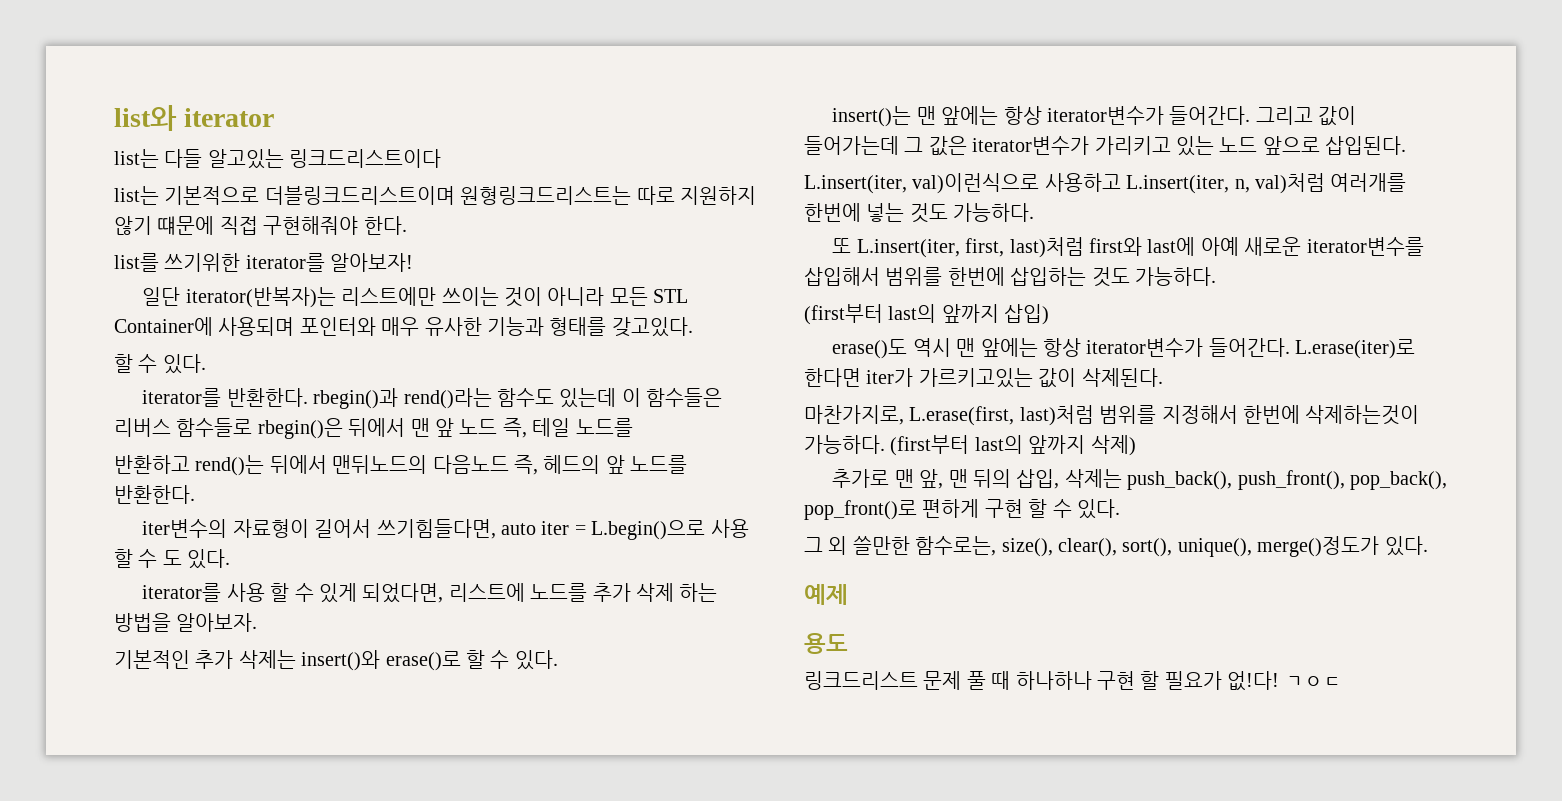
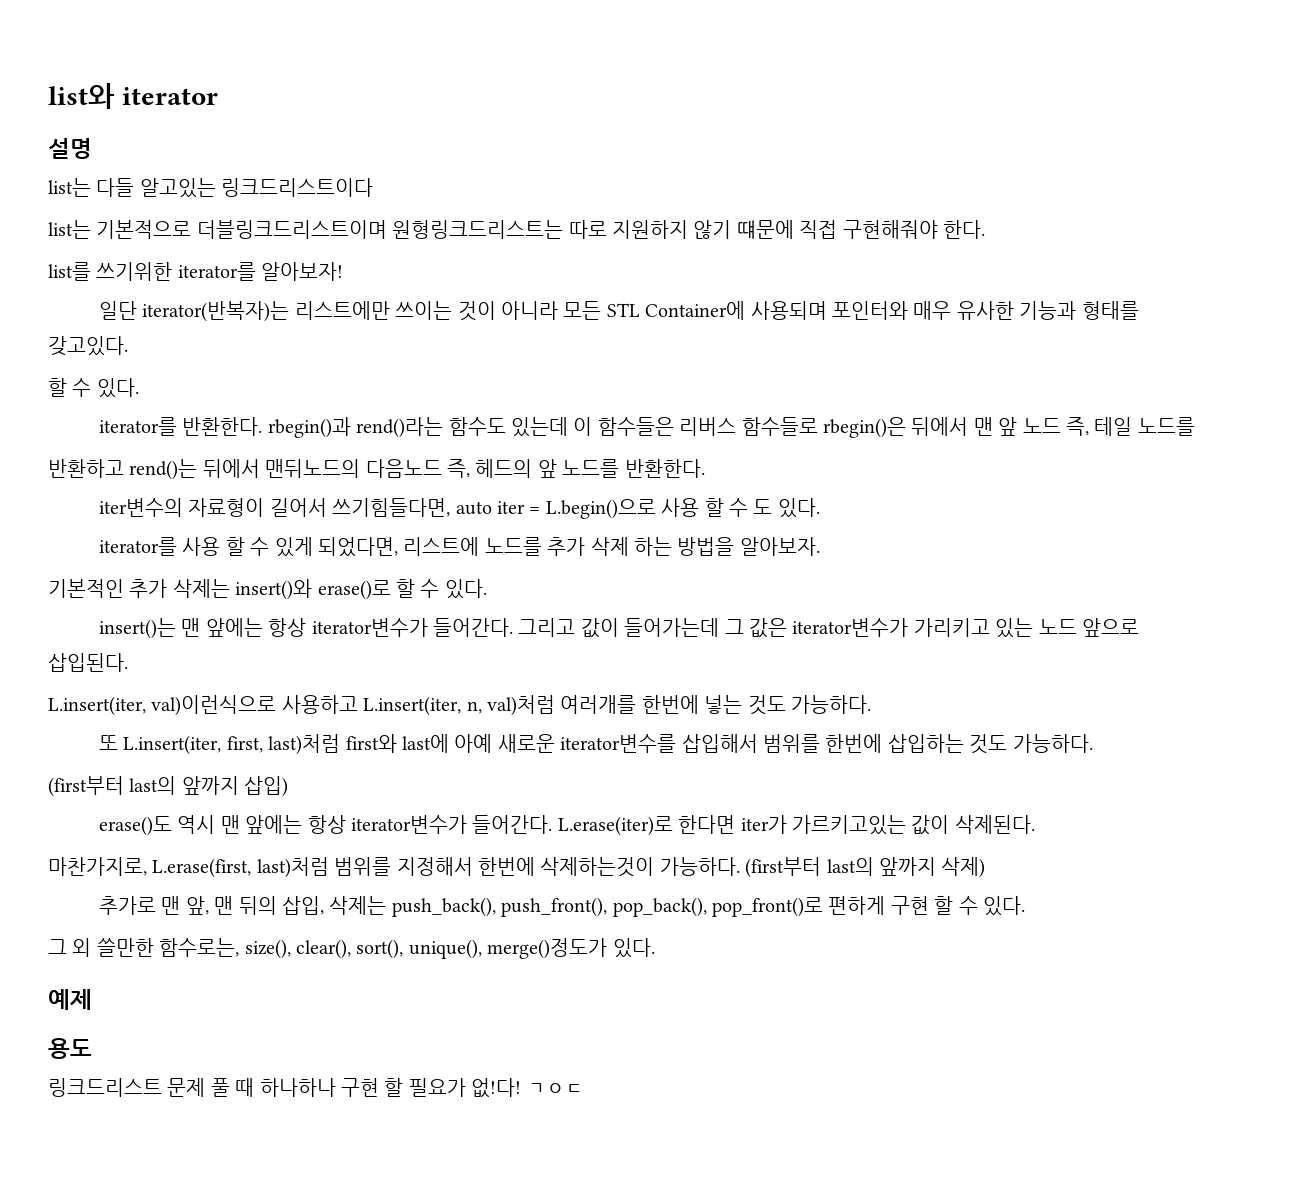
(274, 117) none -> [48,138,92,159] // 설명

